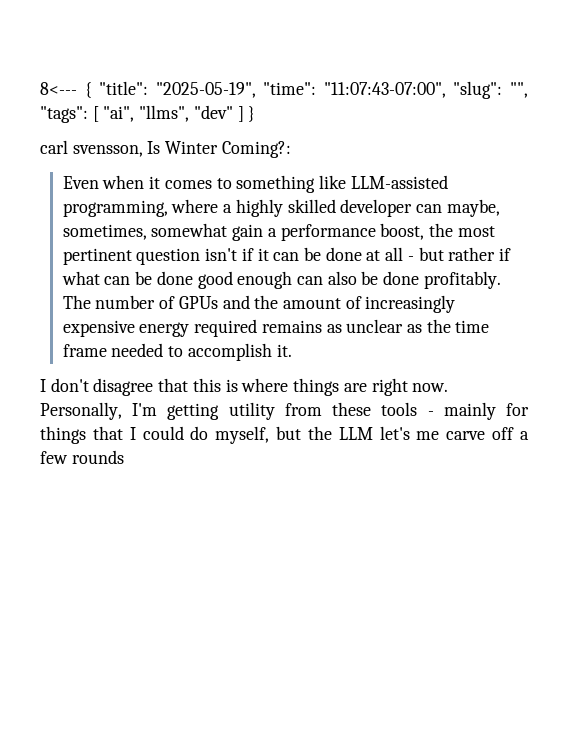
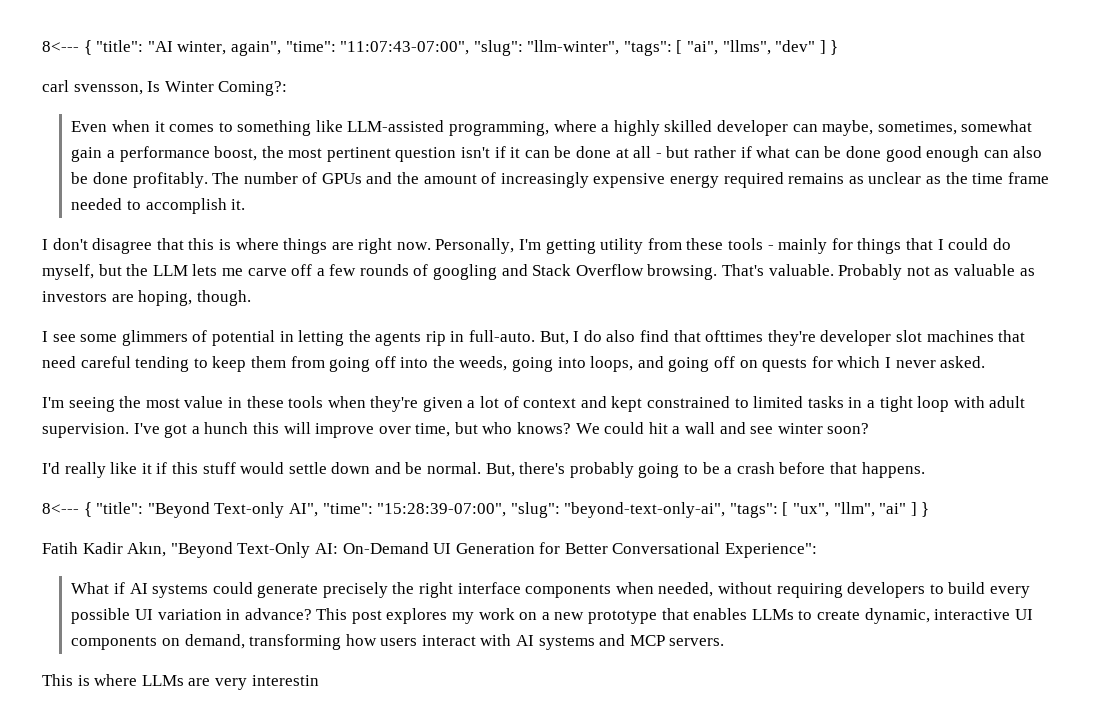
[40,81,256,98] 8<--- { "title": "2025-05-19", -> [42,40,281,56] 8<--- { "title": "AI winter, again",
[510,82,528,98] "", -> [527,40,620,55] "llm-winter",
[379,426,410,440] let's -> [192,264,218,276] lets
(124, 457) none -> [413,264,1035,280] [42,290,251,306] [42,330,1026,346] [42,356,986,372] [42,396,1026,412] [42,422,870,438] [42,462,925,478] [42,502,930,518] [42,542,818,558] [71,582,1030,598] [71,608,1033,624] [71,634,725,650] [42,674,319,690] of googling and Stack Overflow browsing. That's valuable. Probably not as valuable as investors are hoping, though. // I see some glimmers of potential in letting the agents rip in full-auto. But, I do also find that ofttimes they're developer slot machines that need careful tending to keep them from going off into the weeds, going into loops, and going off on quests for which I never asked. // I'm seeing the most value in these tools when they're given a lot of context and kept constrained to limited tasks in a tight loop with adult supervision. I've got a hunch this will improve over time, but who knows? We could hit a wall and see winter soon? // I'd really like it if this stuff would settle down and be normal. But, there's probably going to be a crash before that happens. // 8<--- { "title": "Beyond Text-only AI", "time": "15:28:39-07:00", "slug": "beyond-text-only-ai", "tags": [ "ux", "llm", "ai" ] } // Fatih Kadir Akın, "Beyond Text-Only AI: On-Demand UI Generation for Better Conversational Experience": // What if AI systems could generate precisely the right interface components when needed, without requiring developers to build every possible UI variation in advance? This post explores my work on a new prototype that enables LLMs to create dynamic, interactive UI components on demand, transforming how users interact with AI systems and MCP servers. // This is where LLMs are very interestin

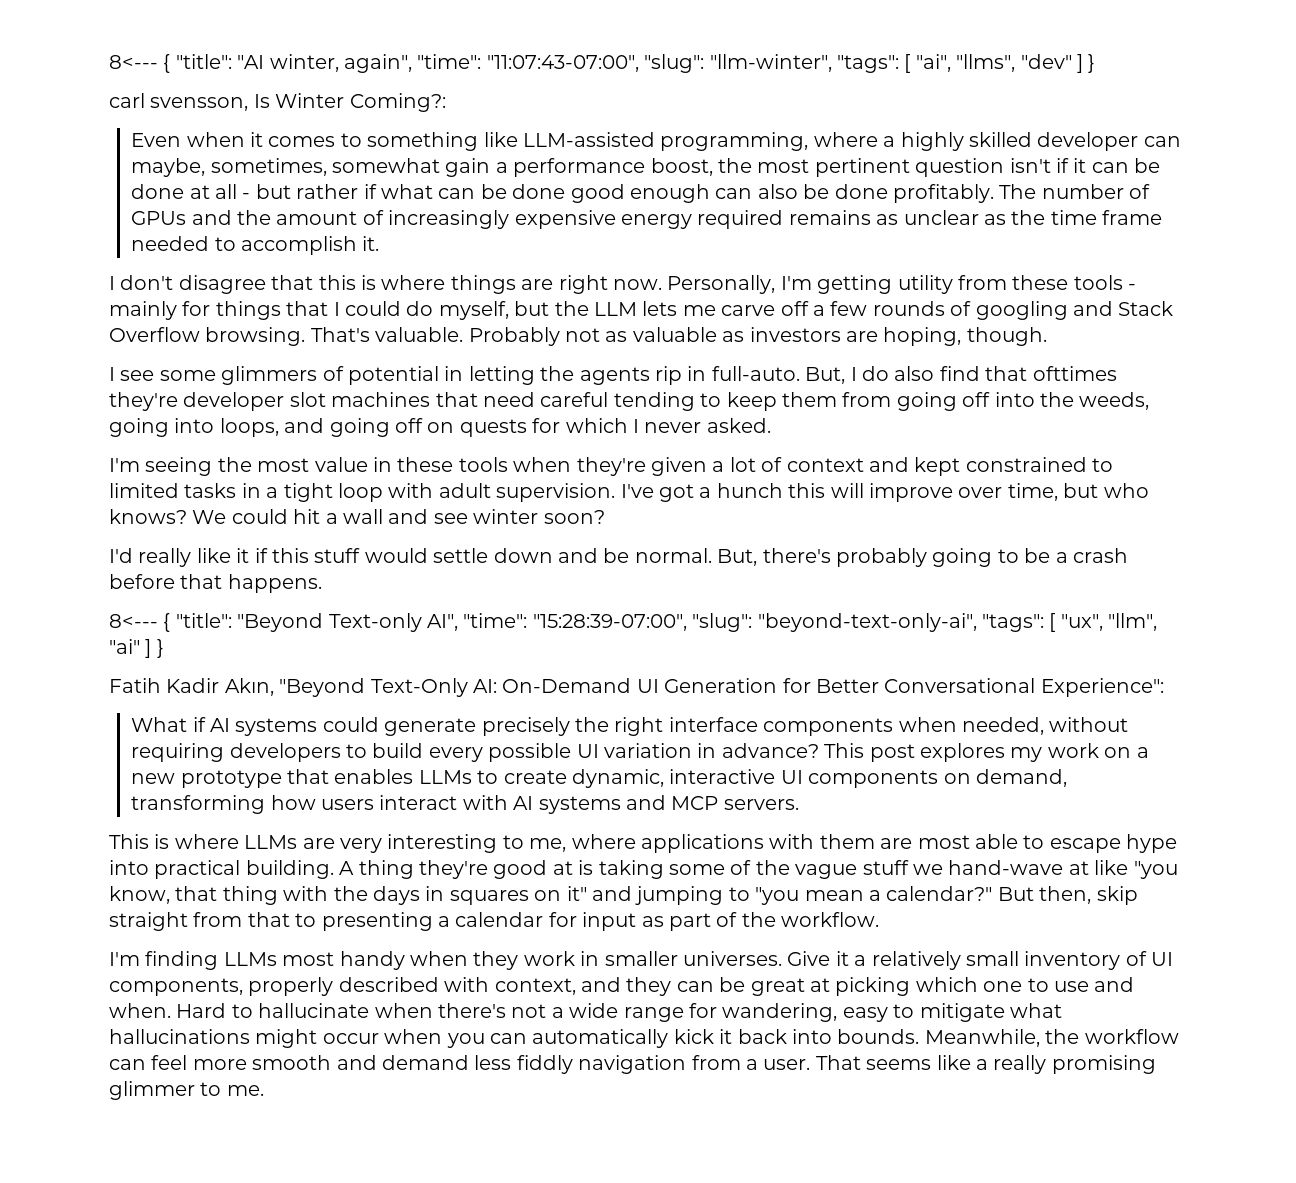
[251,675,319,686] interestin -> [387,834,1178,853] [109,860,1178,879] [109,886,1138,905] [109,912,880,931] [109,951,1174,970] [109,977,1135,996] [109,1003,1062,1022] [109,1029,1179,1048] [109,1055,1156,1074] [109,1081,264,1100] interesting to me, where applications with them are most able to escape hype into practical building. A thing they're good at is taking some of the vague stuff we hand-wave at like "you know, that thing with the days in squares on it" and jumping to "you mean a calendar?" But then, skip straight from that to presenting a calendar for input as part of the workflow. // I'm finding LLMs most handy when they work in smaller universes. Give it a relatively small inventory of UI components, properly described with context, and they can be great at picking which one to use and when. Hard to hallucinate when there's not a wide range for wandering, easy to mitigate what hallucinations might occur when you can automatically kick it back into bounds. Meanwhile, the workflow can feel more smooth and demand less fiddly navigation from a user. That seems like a really promising glimmer to me.

